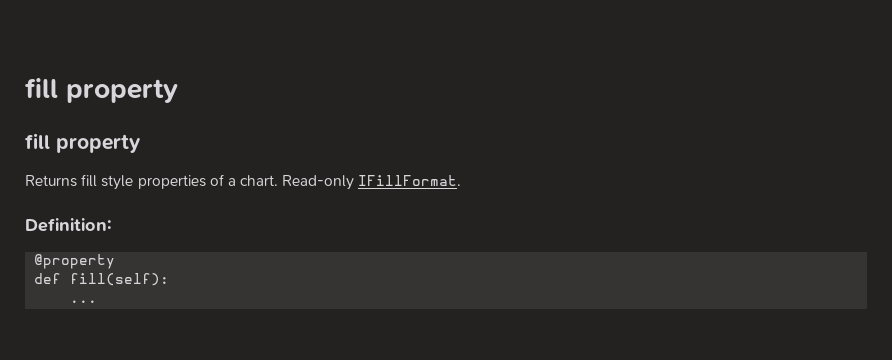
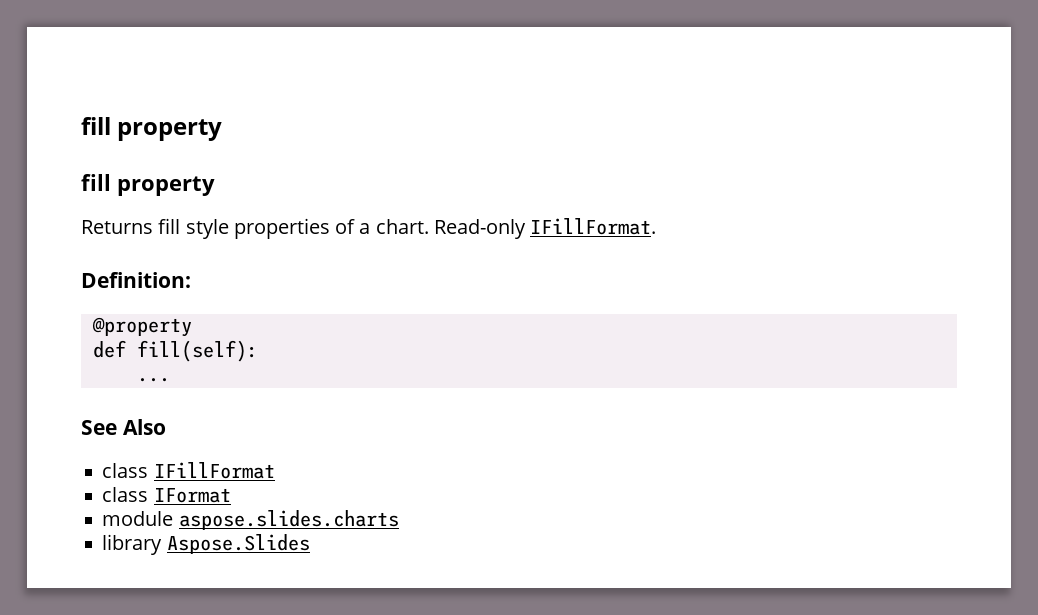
(98, 301) none -> [81,419,166,435] [102,462,275,479] [102,487,231,503] [102,510,399,530] [102,534,310,555] // See Also // class IFillFormat // class IFormat // module aspose.slides.charts // library Aspose.Slides

